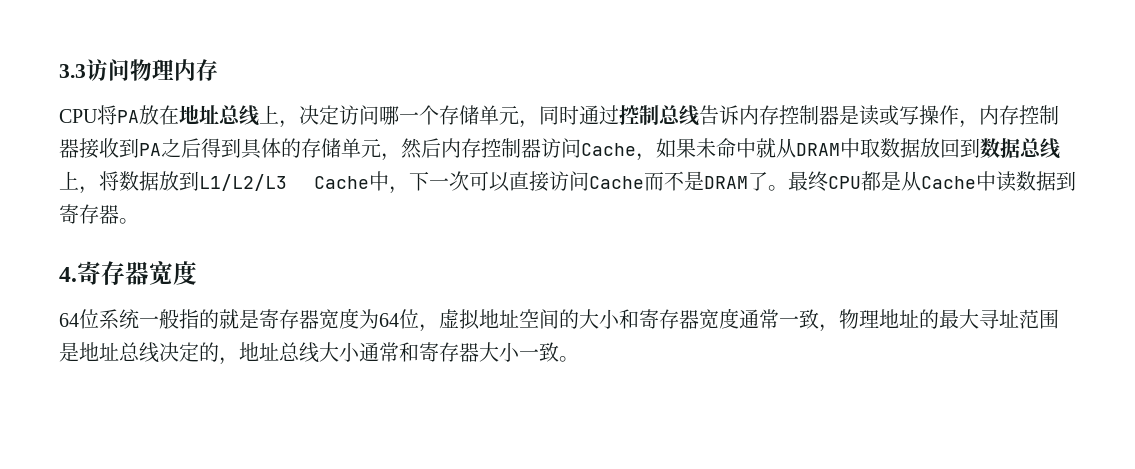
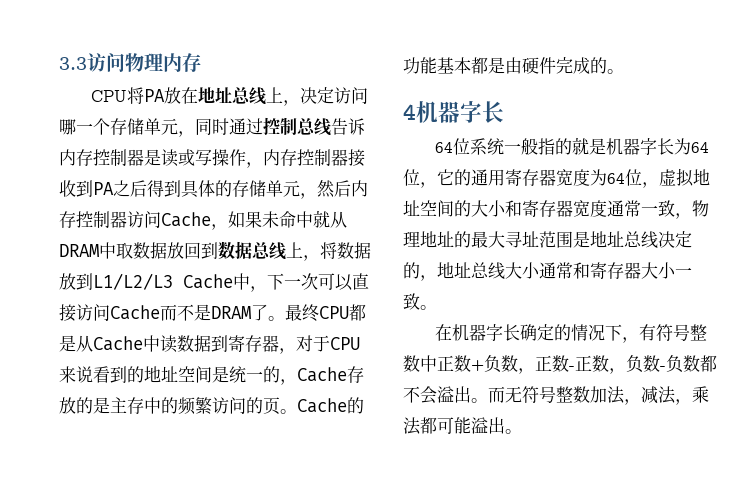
[119,218,139,224] [59,260,197,285] 。 // 4.寄存器宽度 -> [279,335,360,354] [59,366,364,385] [59,397,364,415] [403,57,624,74] [403,101,504,123] ，对于CPU来说看到的地址空间是统一的，Cache存放的是主存中的频繁访问的页。Cache的功能基本都是由硬件完成的。 // 4机器字长
(259, 319) none -> [606,138,710,155] [403,169,505,188] 机器字长为64位，它的通用
(579, 359) none -> [435,324,708,343] [403,355,717,374] [403,386,709,405] [403,417,522,435] // 在机器字长确定的情况下，有符号整数中正数+负数，正数-正数，负数-负数都不会溢出。而无符号整数加法，减法，乘法都可能溢出。

